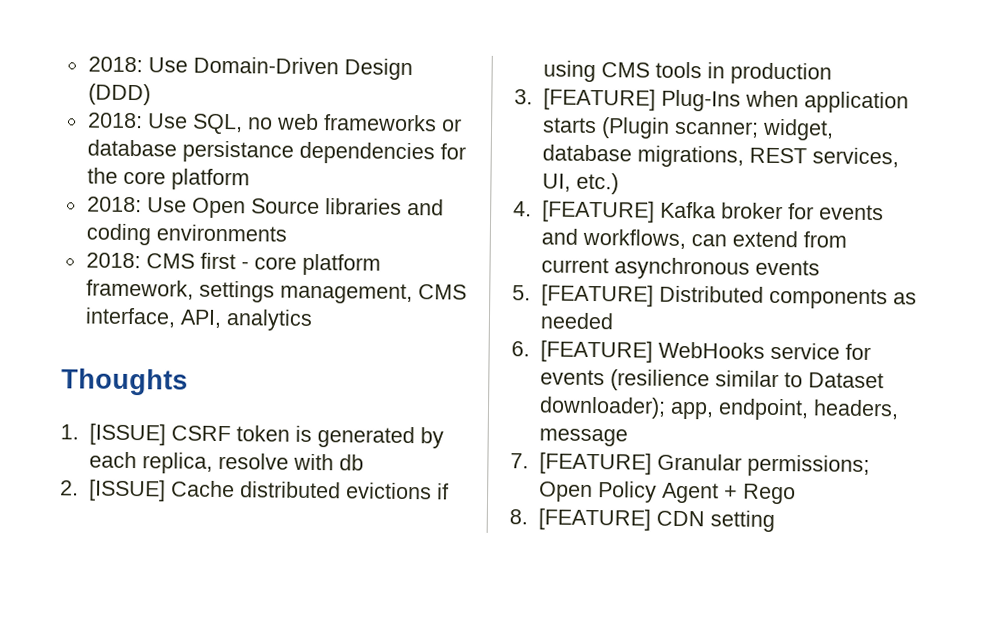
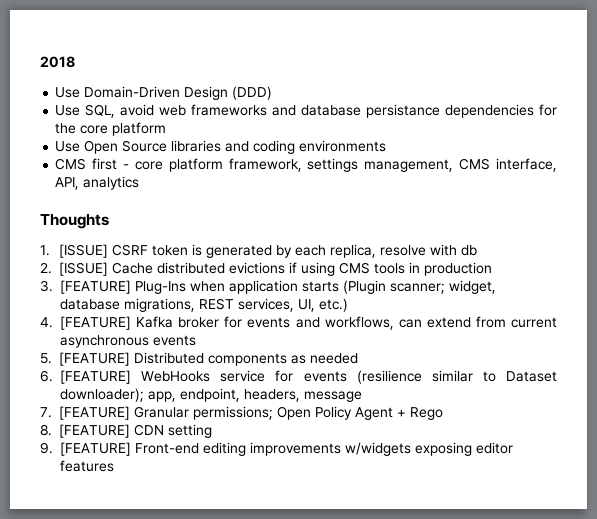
[87,56,143,73] 2018: -> [40,56,75,68] 2018 //
[87,112,143,129] 2018: -> (273, 93) none
[247,117,273,130] no -> [120,104,155,116] avoid
[440,118,462,132] or -> [272,105,297,116] and
[86,196,142,213] 2018: -> (167, 129) none
[85,252,141,269] 2018: -> (387, 146) none
(775, 521) none -> [40,442,513,456] [60,460,114,472] // 9. [FEATURE] Front-end editing improvements w/widgets exposing editor features

